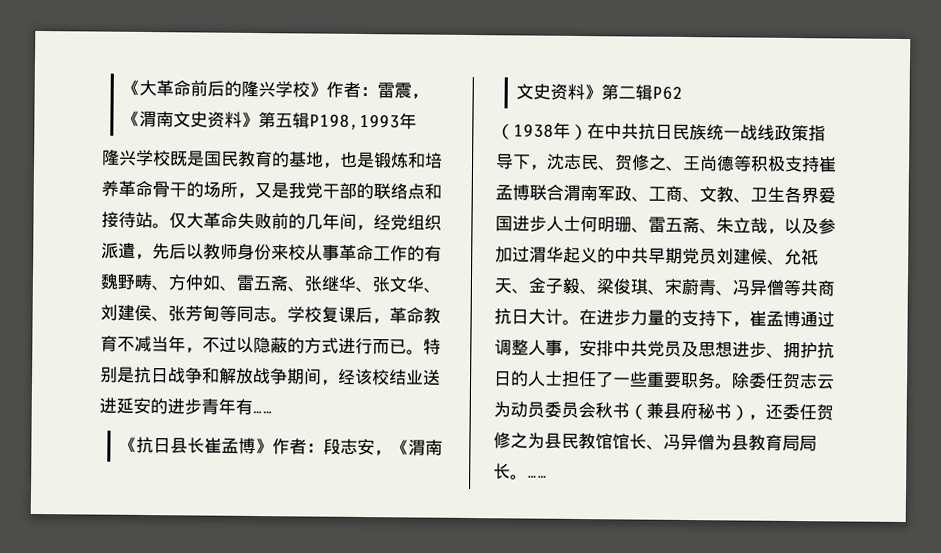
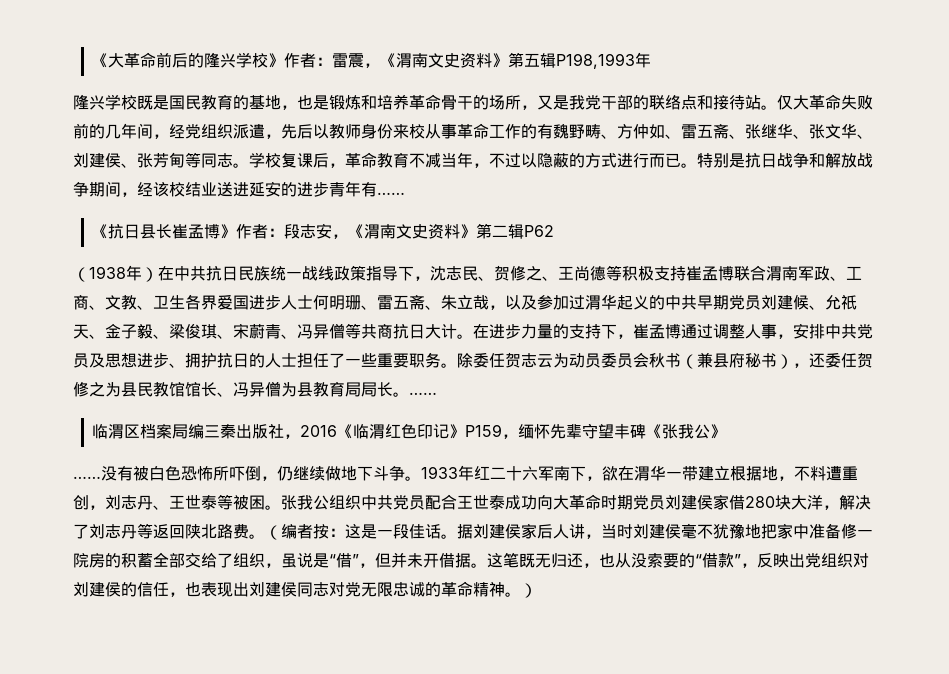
(548, 477) none -> [92,423,727,439] [73,465,858,481] [73,494,871,510] [73,523,873,540] [73,552,869,568] [73,581,537,598] // 临渭区档案局编三秦出版社，2016《临渭红色印记》P159，缅怀先辈守望丰碑《张我公》 // ……没有被白色恐怖所吓倒，仍继续做地下斗争。1933年红二十六军南下，欲在渭华一带建立根据地，不料遭重创，刘志丹、王世泰等被困。张我公组织中共党员配合王世泰成功向大革命时期党员刘建侯家借280块大洋，解决了刘志丹等返回陕北路费。（编者按：这是一段佳话。据刘建侯家后人讲，当时刘建侯毫不犹豫地把家中准备修一院房的积蓄全部交给了组织，虽说是“借”，但并未开借据。这笔既无归还，也从没索要的“借款”，反映出党组织对刘建侯的信任，也表现出刘建侯同志对党无限忠诚的革命精神。）

